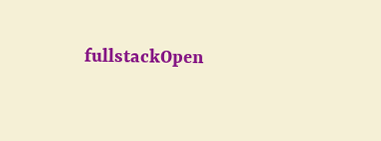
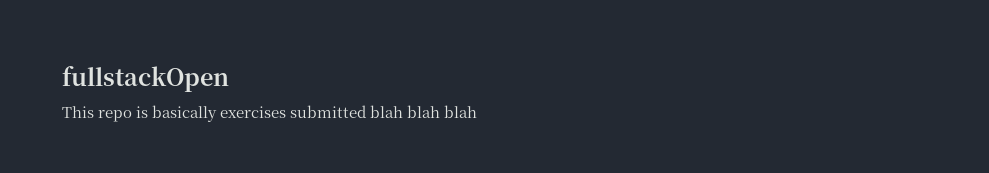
(205, 57) none -> [62,105,478,122] // This repo is basically exercises submitted blah blah blah

